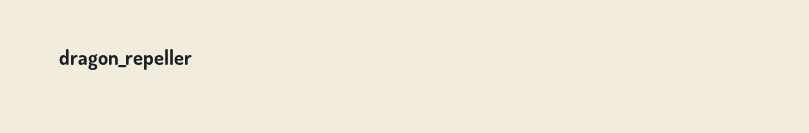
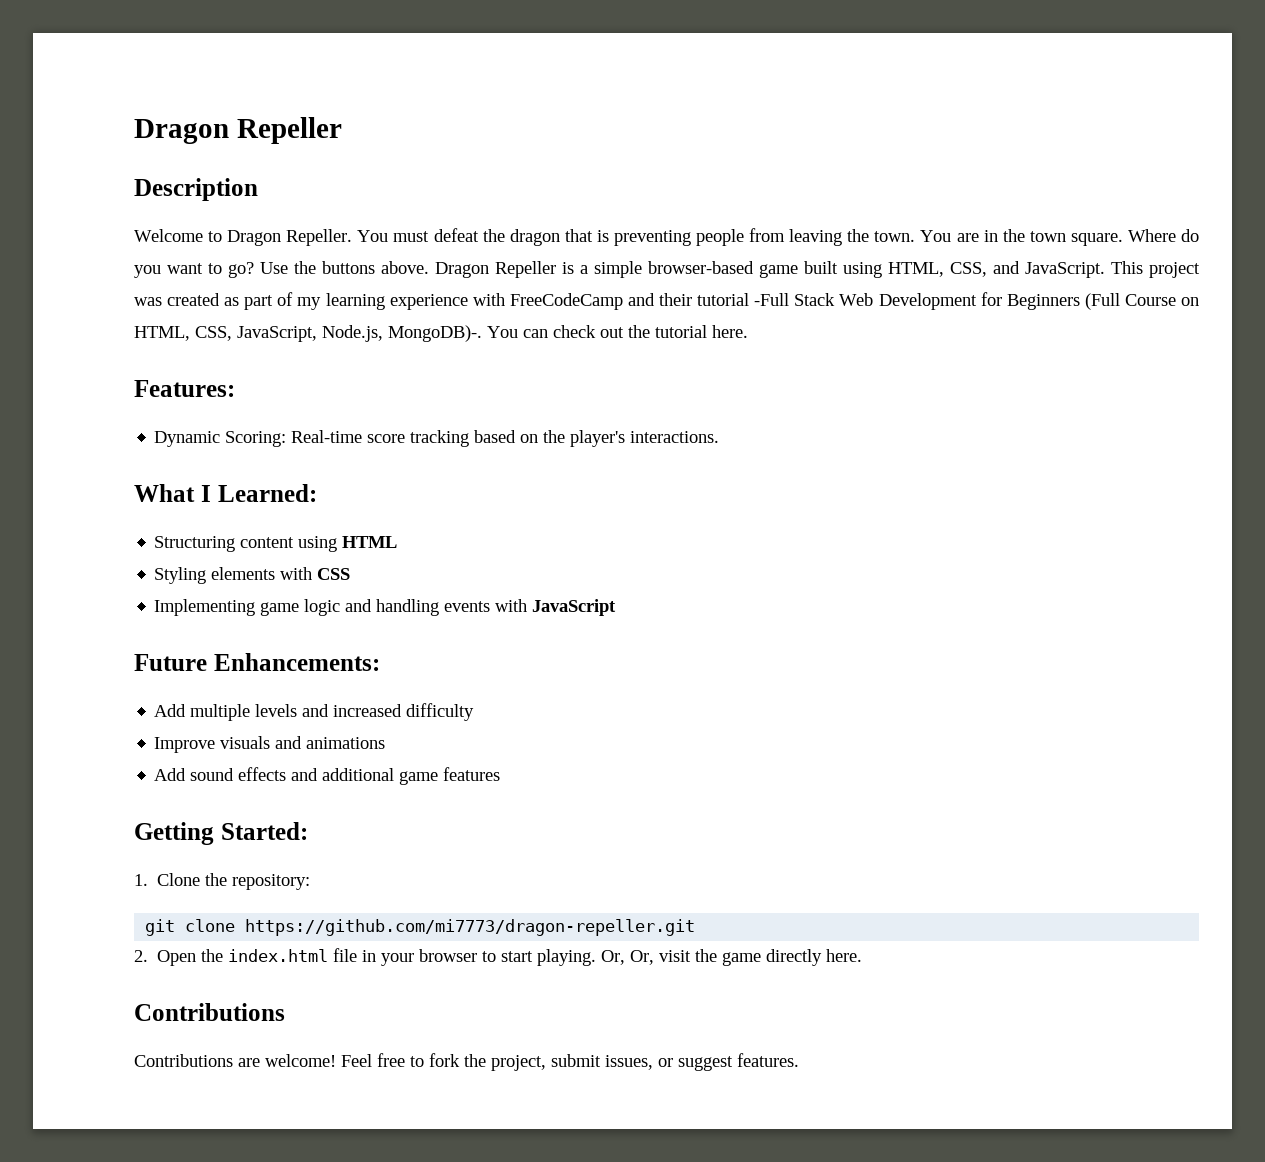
[59,49,192,70] dragon_repeller -> [134,117,342,144] [134,178,258,201] [134,228,1200,246] [134,261,1200,278] [134,292,1199,310] [134,325,748,342] [134,380,235,397] [154,430,720,447] [134,484,317,502] [154,536,398,552] [154,567,351,584] [154,599,617,616] [134,653,380,671] [154,703,475,721] [154,736,386,753] [154,767,501,785] [134,822,308,845] [134,873,311,890] [145,919,696,936] [134,948,863,966] [134,1003,285,1021] [134,1053,799,1071] Dragon Repeller // Description // Welcome to Dragon Repeller. You must defeat the dragon that is preventing people from leaving the town. You are in the town square. Where do you want to go? Use the buttons above. Dragon Repeller is a simple browser-based game built using HTML, CSS, and JavaScript. This project was created as part of my learning experience with FreeCodeCamp and their tutorial -Full Stack Web Development for Beginners (Full Course on HTML, CSS, JavaScript, Node.js, MongoDB)-. You can check out the tutorial here. // Features: // Dynamic Scoring: Real-time score tracking based on the player's interactions. // What I Learned: // Structuring content using HTML // Styling elements with CSS // Implementing game logic and handling events with JavaScript // Future Enhancements: // Add multiple levels and increased difficulty // Improve visuals and animations // Add sound effects and additional game features // Getting Started: // 1. Clone the repository: // git clone https://github.com/mi7773/dragon-repeller.git // 2. Open the index.html file in your browser to start playing. Or, Or, visit the game directly here. // Contributions // Contributions are welcome! Feel free to fork the project, submit issues, or suggest features.

